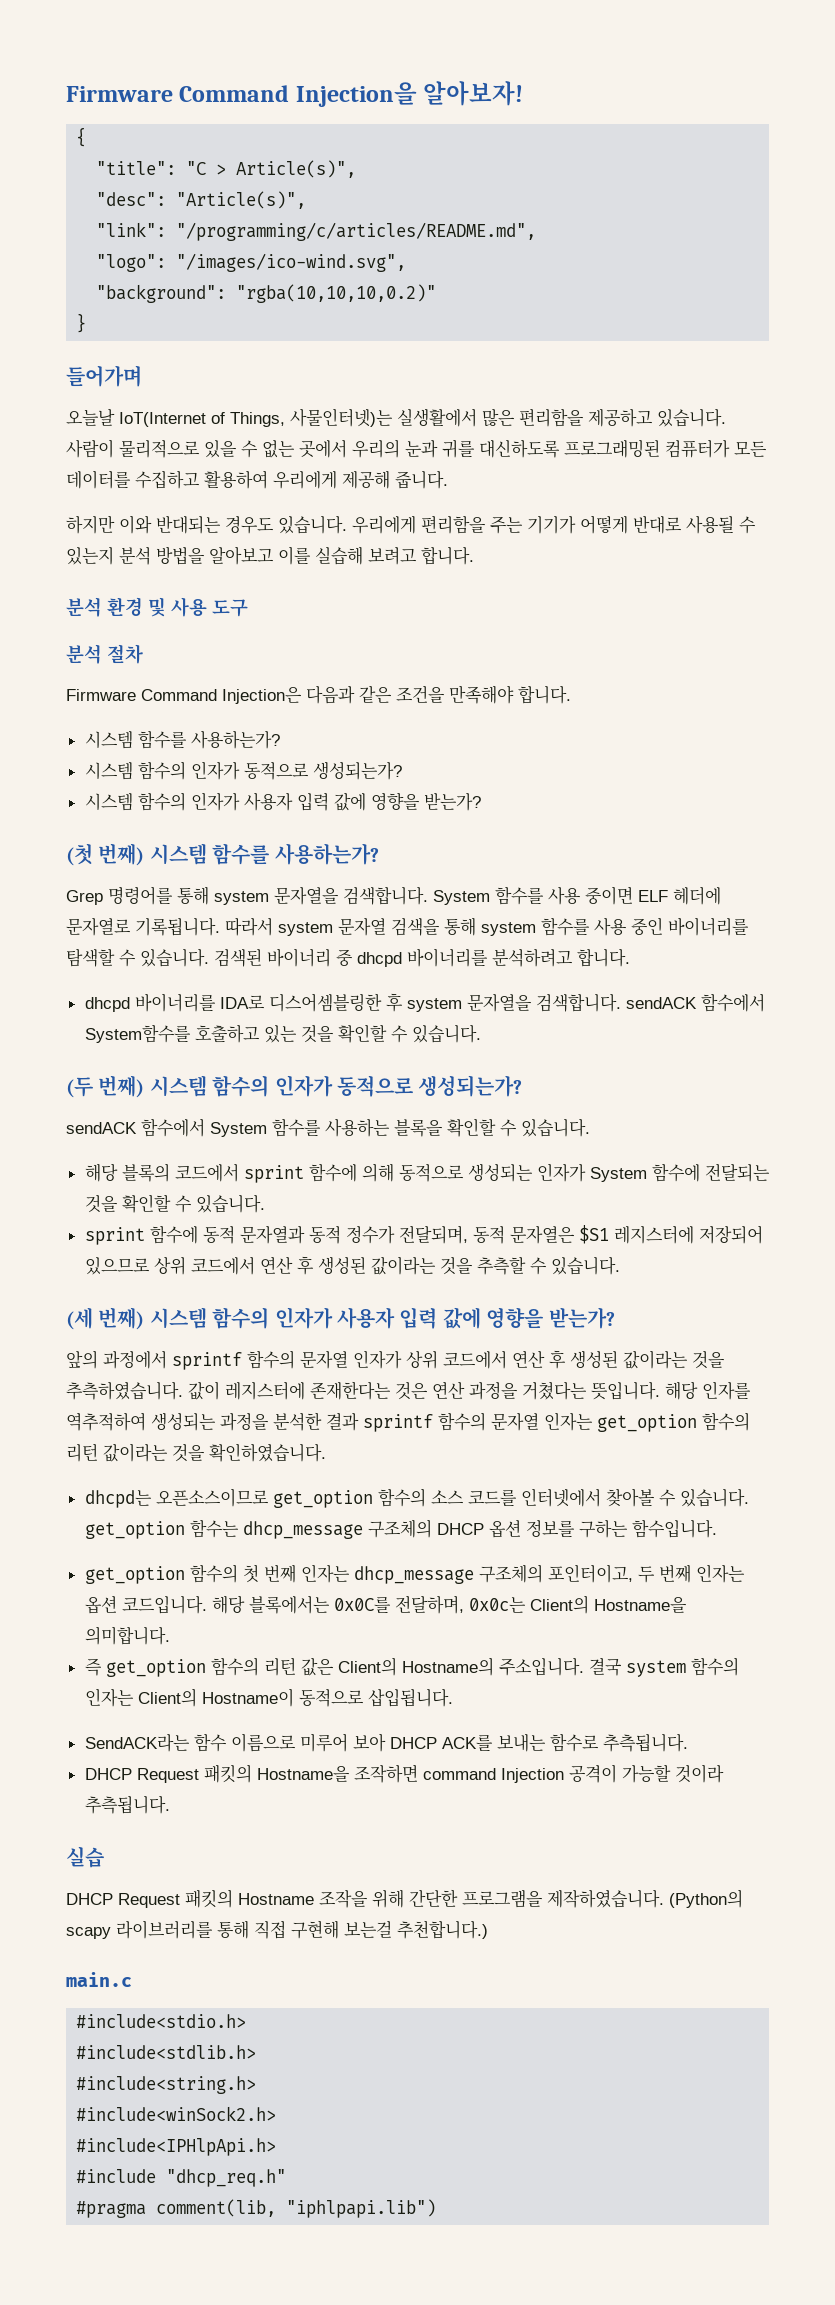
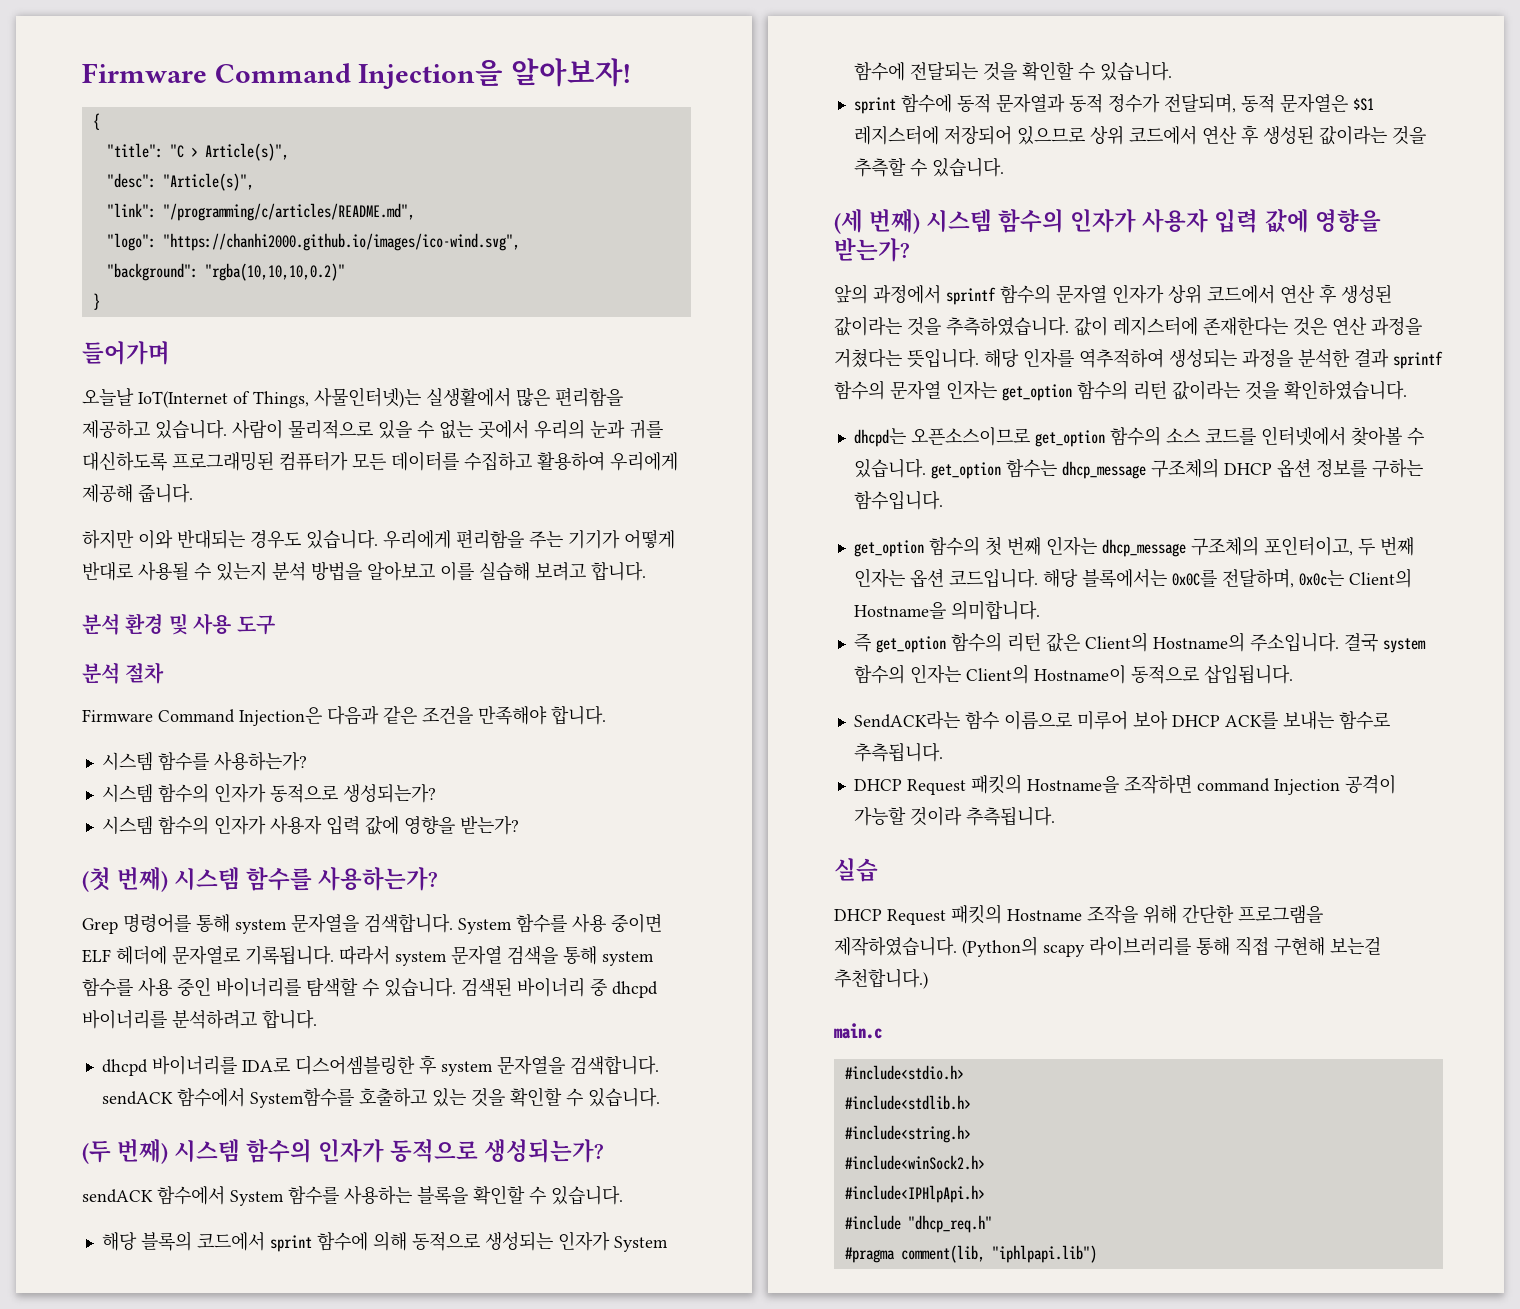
[176,253,407,272] "/images/ico-wind.svg", -> [162,233,520,251] "https://chanhi2000.github.io/images/ico-wind.svg",

